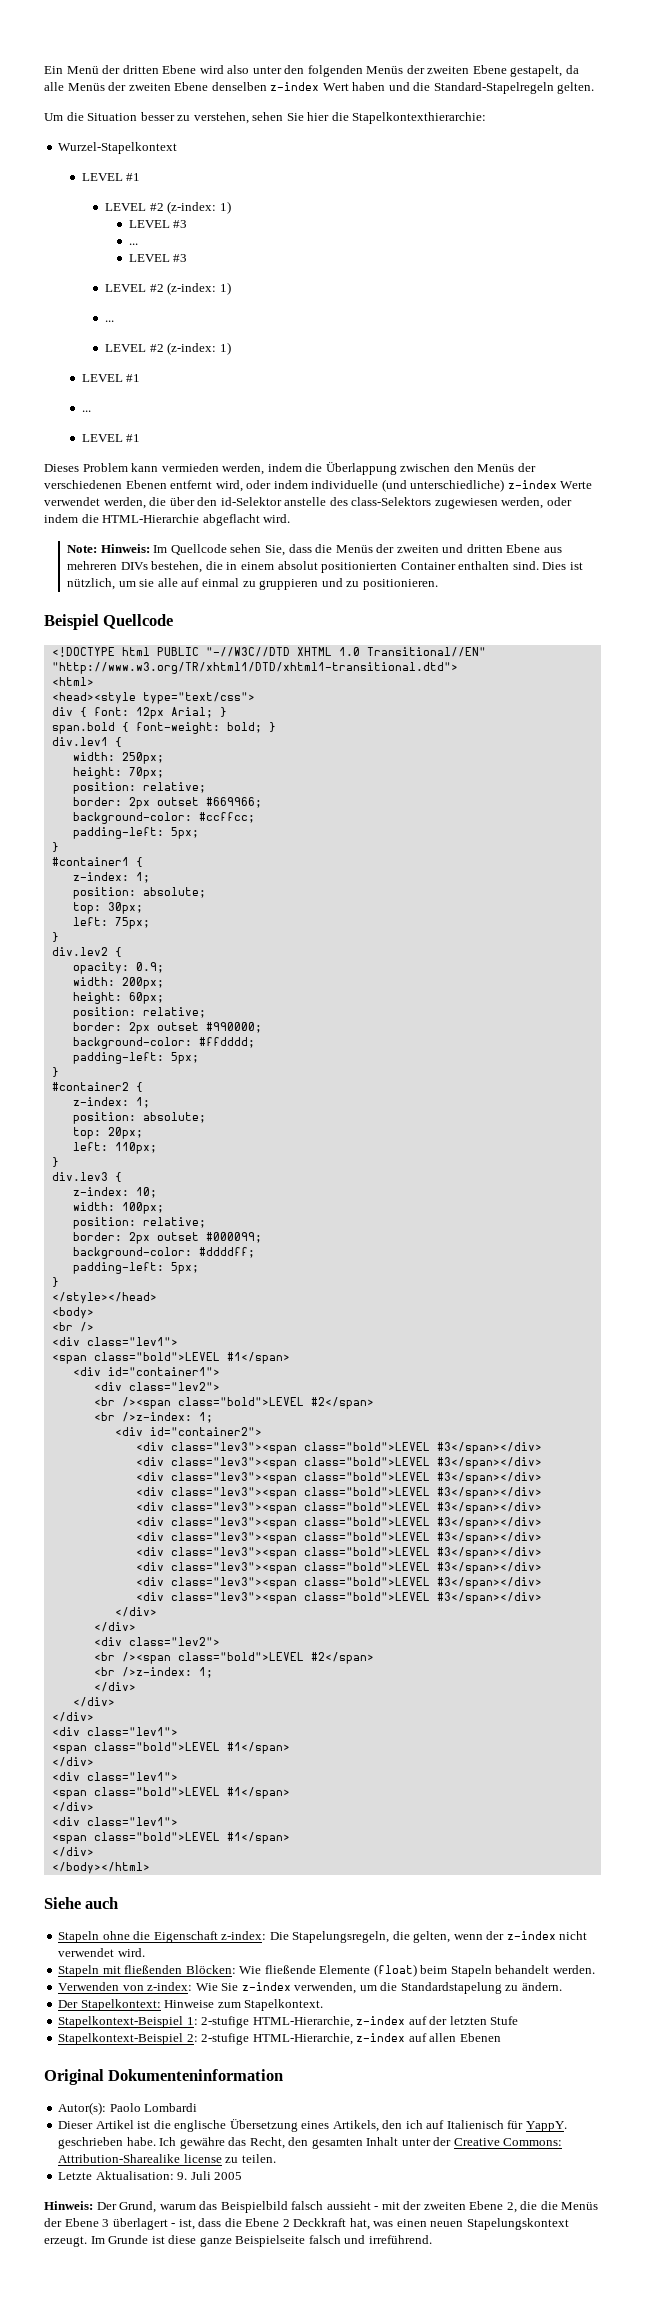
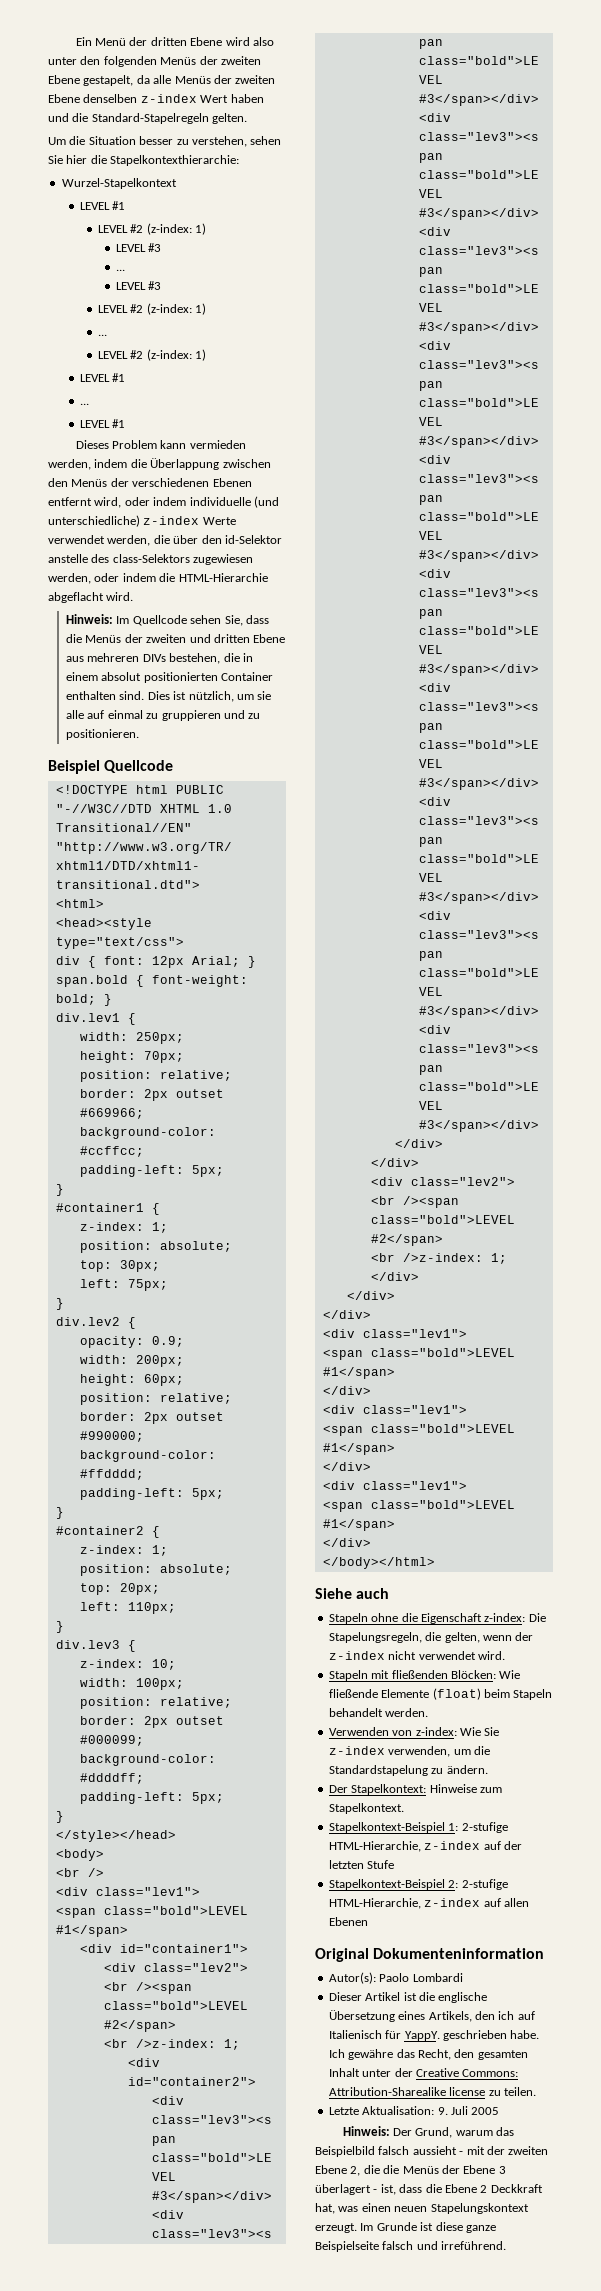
[67,545,98,553] Note: -> (134, 596) none

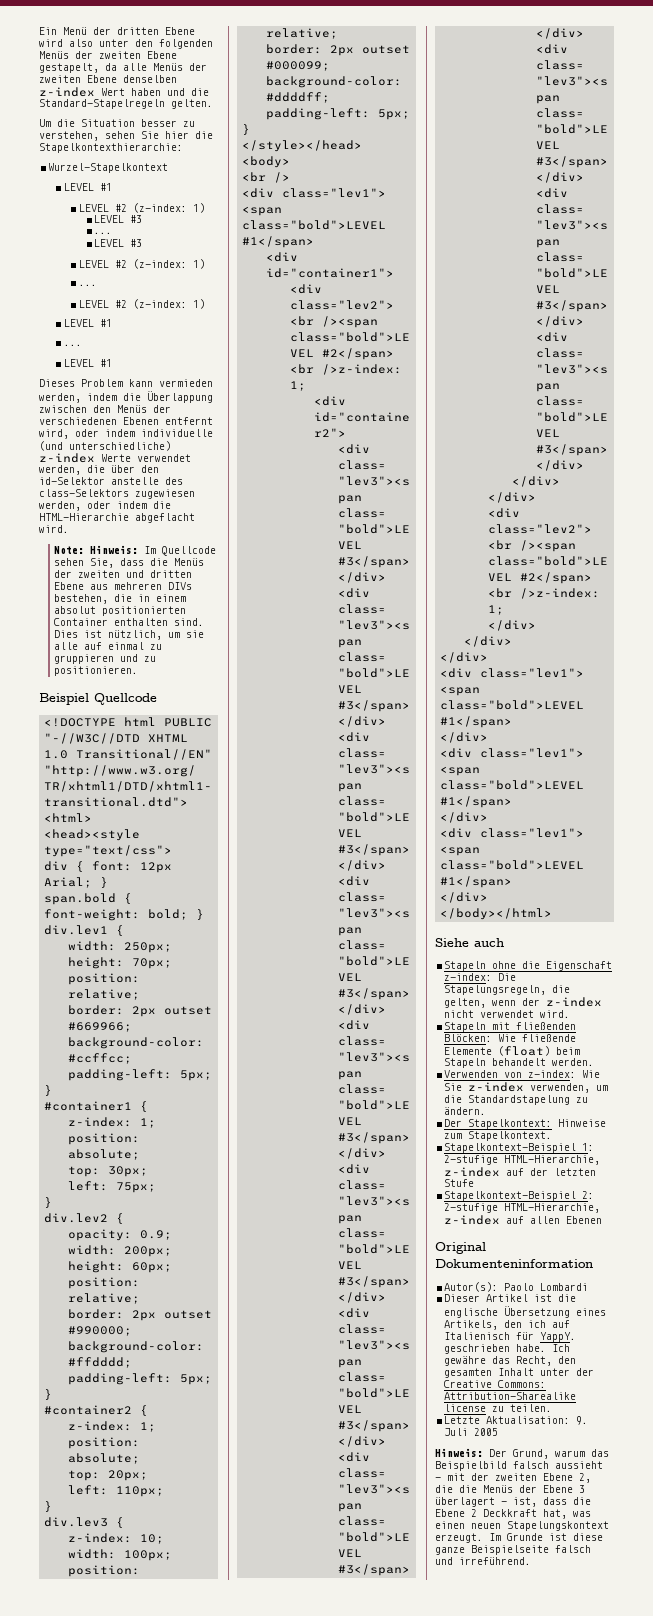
(134, 596) none -> [54,546,85,554] Note:

